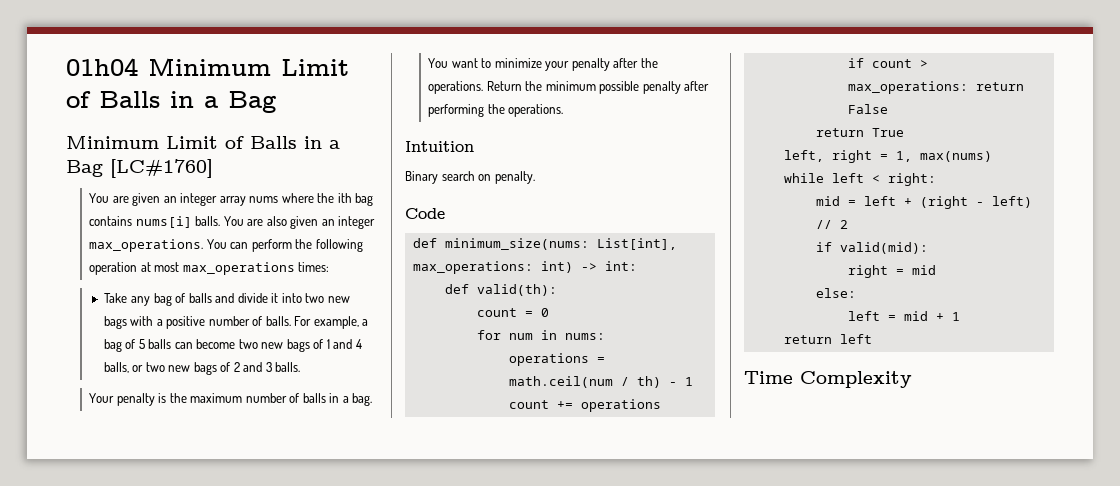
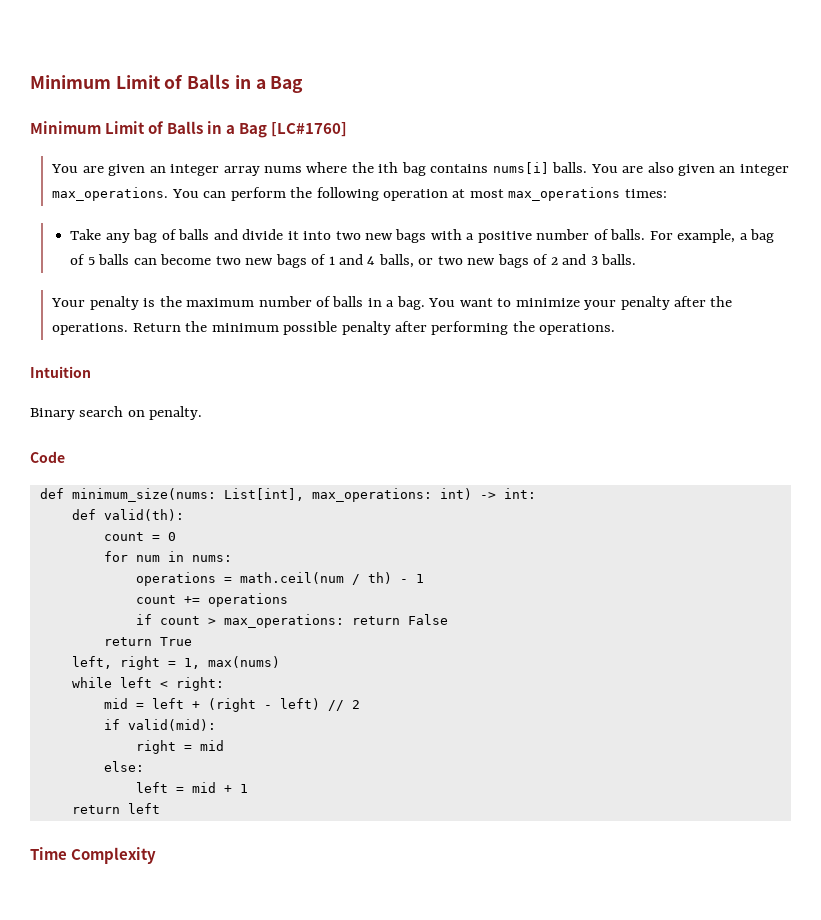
[66,58,138,76] 01h04 -> (30, 82) none

